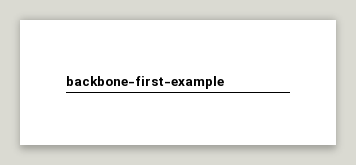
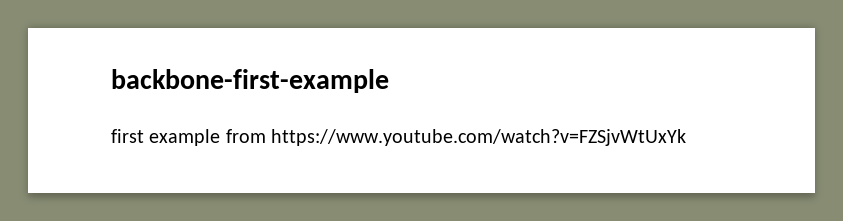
(224, 82) none -> [111,129,687,146] // first example from https://www.youtube.com/watch?v=FZSjvWtUxYk

